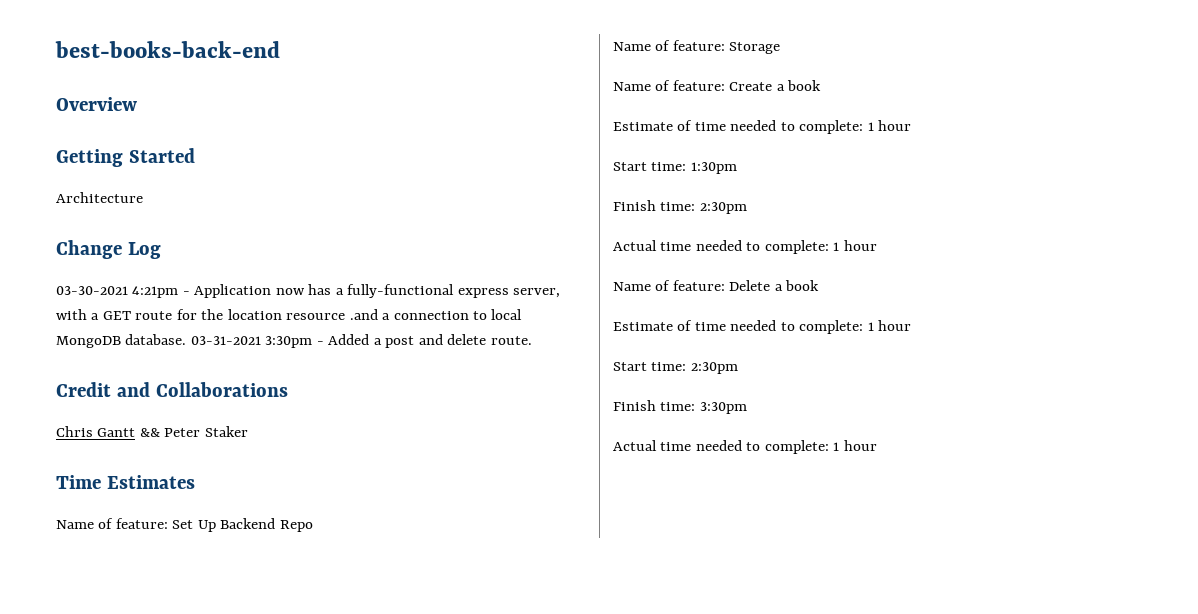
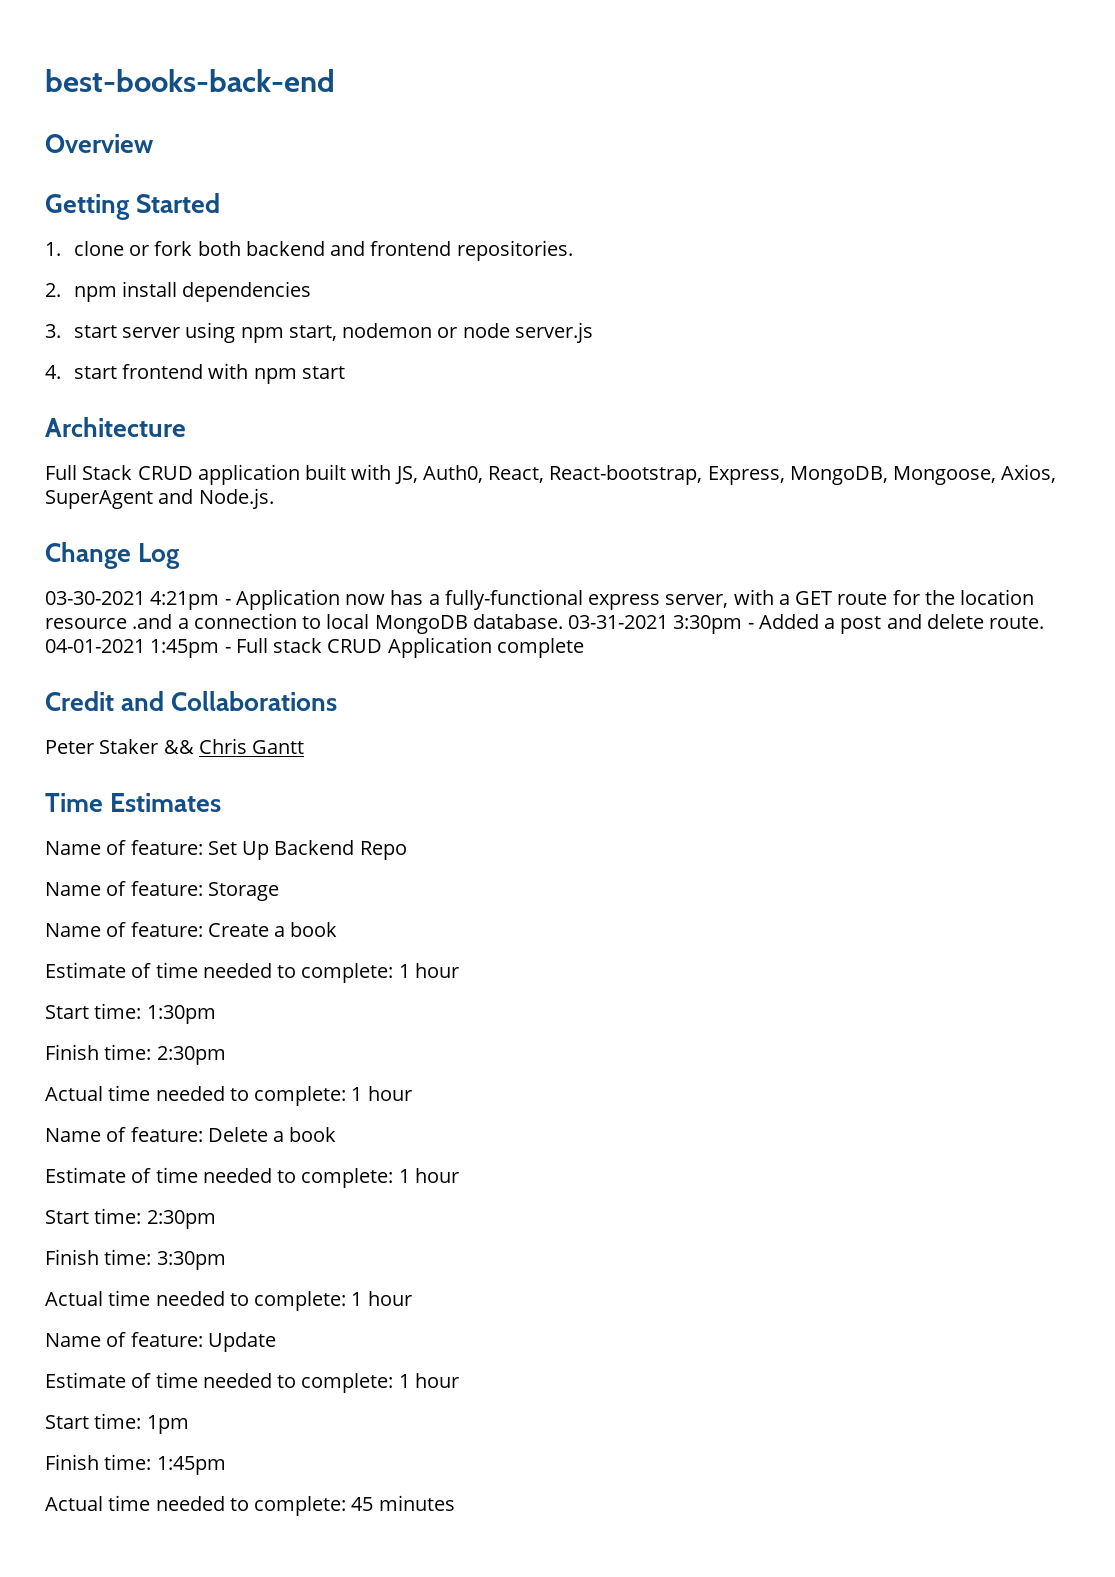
[56,192,143,203] Architecture -> [45,240,573,261] [45,281,312,302] [45,322,593,343] [45,363,345,384] [45,417,186,437] [45,464,1057,485] [45,488,274,509] 1. clone or fork both backend and frontend repositories. // 2. npm install dependencies // 3. start server using npm start, nodemon or node server.js // 4. start frontend with npm start // Architecture // Full Stack CRUD application built with JS, Auth0, React, React-bootstrap, Express, MongoDB, Mongoose, Axios, SuperAgent and Node.js.
(532, 340) none -> [45,637,584,658] 04-01-2021 1:45pm - Full stack CRUD Application complete
(288, 389) none -> [45,739,194,754] Peter Staker &&
[139,426,248,437] && Peter Staker -> (305, 747) none
(877, 445) none -> [45,1332,276,1352] [45,1372,459,1393] [45,1413,189,1434] [45,1454,226,1475] [45,1495,455,1516] // Name of feature: Update // Estimate of time needed to complete: 1 hour // Start time: 1pm // Finish time: 1:45pm // Actual time needed to complete: 45 minutes

